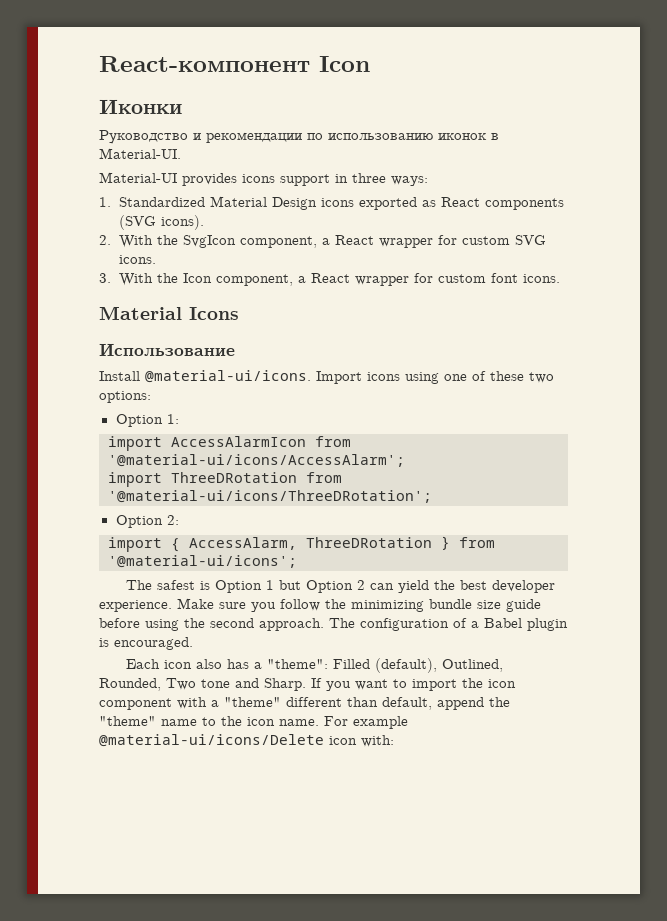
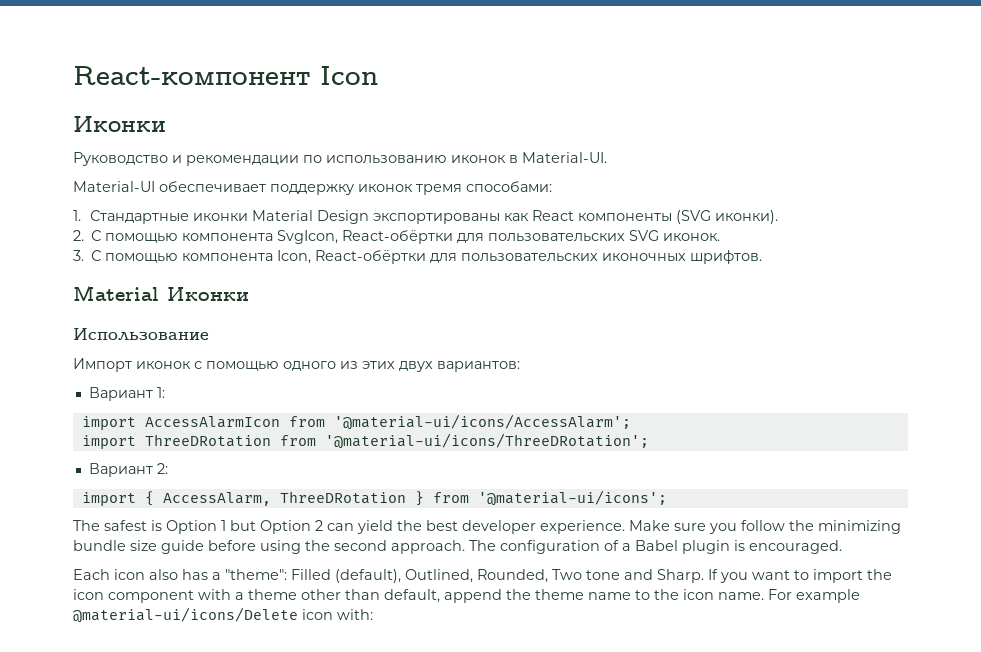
[182,173,428,186] [99,196,564,210] [118,215,204,230] [99,235,546,248] [118,255,156,264] [99,273,560,286] [99,306,239,320] provides icons support in three ways: // 1. Standardized Material Design icons exported as React components (SVG icons). // 2. With the SvgIcon component, a React wrapper for custom SVG icons. // 3. With the Icon component, a React wrapper for custom font icons. // Material Icons -> [159,181,552,195] [73,210,779,224] [73,230,721,244] [73,250,763,264] [73,285,249,301] обеспечивает поддержку иконок тремя способами: // 1. Стандартные иконки Material Design экспортированы как React компоненты (SVG иконки). // 2. С помощью компонента SvgIcon, React-обёртки для пользовательских SVG иконок. // 3. С помощью компонента Icon, React-обёртки для пользовательских иконочных шрифтов. // Material Иконки
[99,370,554,384] [99,391,151,403] [115,414,163,427] Install @material-ui/icons. Import icons using one of these two options: // Option -> [73,358,520,372] [88,387,153,401] Импорт иконок с помощью одного из этих двух вариантов: // Вариант
[115,515,163,528] Option -> [88,463,153,477] Вариант
[224,697,342,707] "theme" different -> [248,589,341,600] theme other
[99,716,156,726] "theme" -> [535,589,584,600] theme

